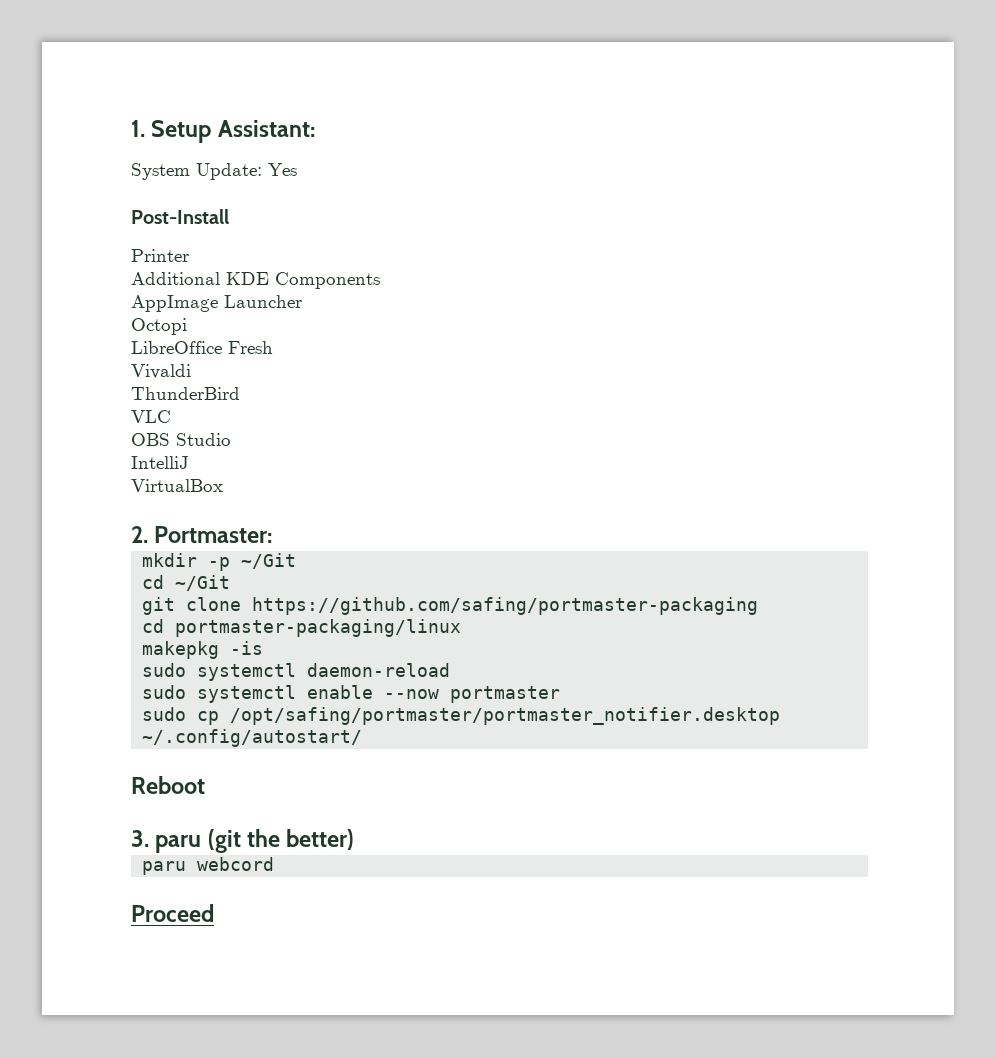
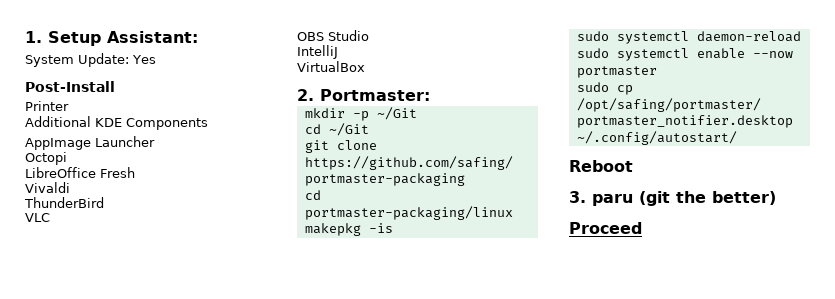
[142,857,275,875] // paru webcord -> (776, 198) none

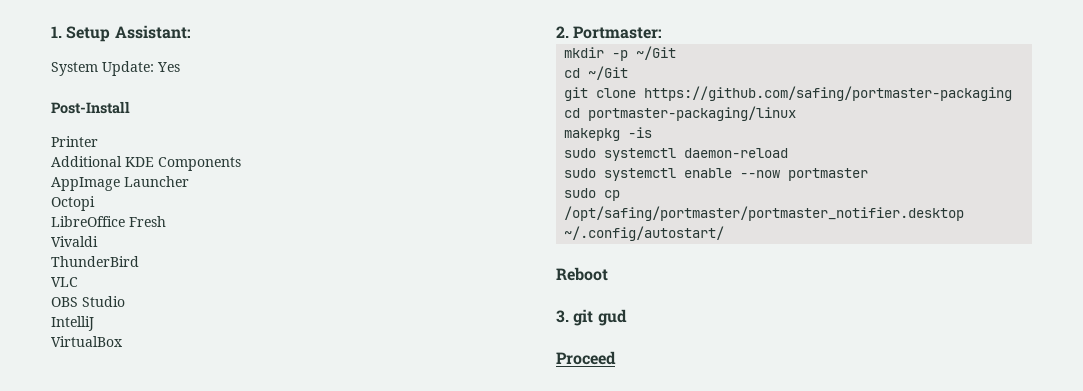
[592,191,776,206] paru (git the better) -> [573,309,627,326] git gud

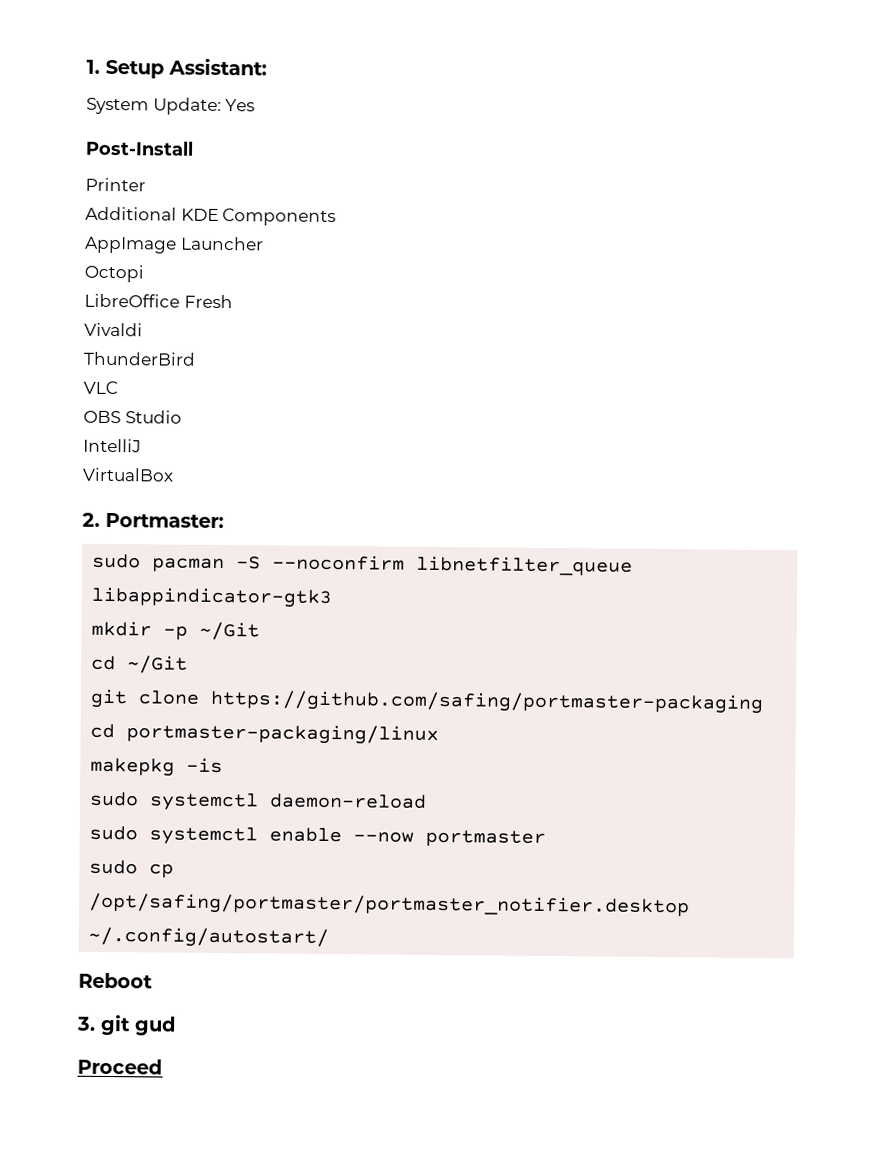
(663, 32) none -> [92,553,634,576] [91,586,333,609] // sudo pacman -S --noconfirm libnetfilter_queue libappindicator-gtk3

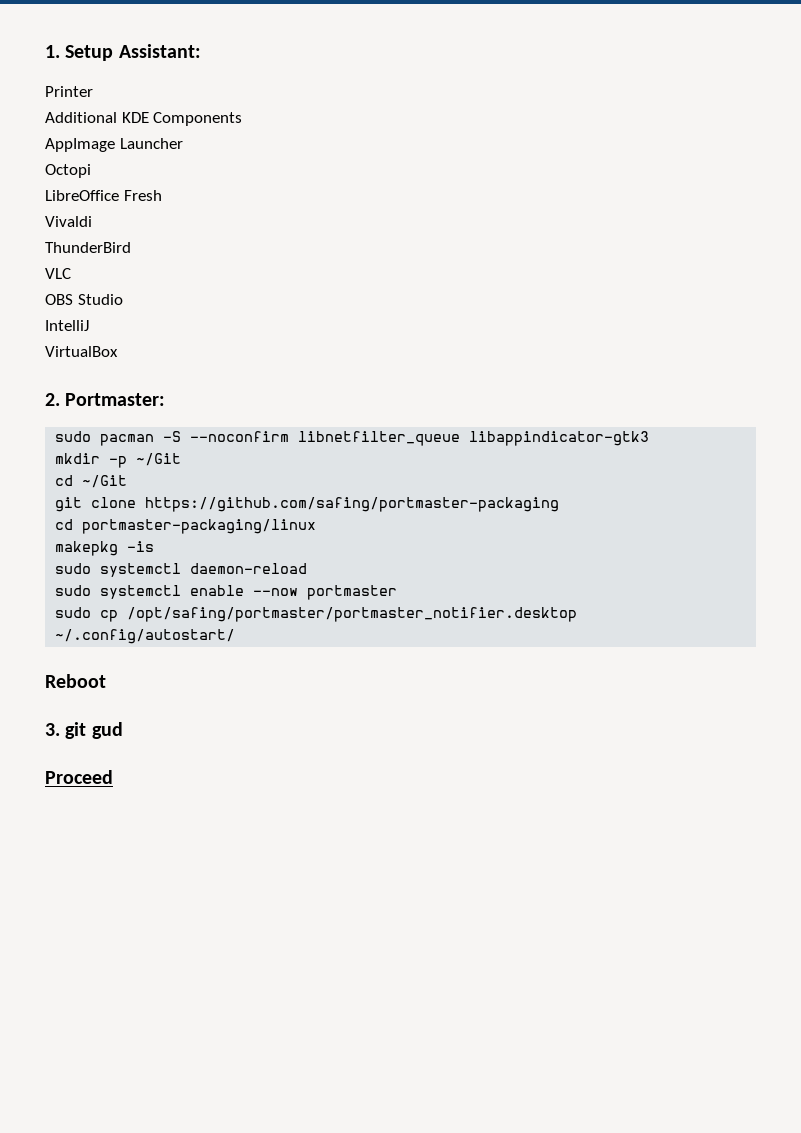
[86,97,256,115] [85,140,194,156] // System Update: Yes // Post-Install -> (201, 51) none

